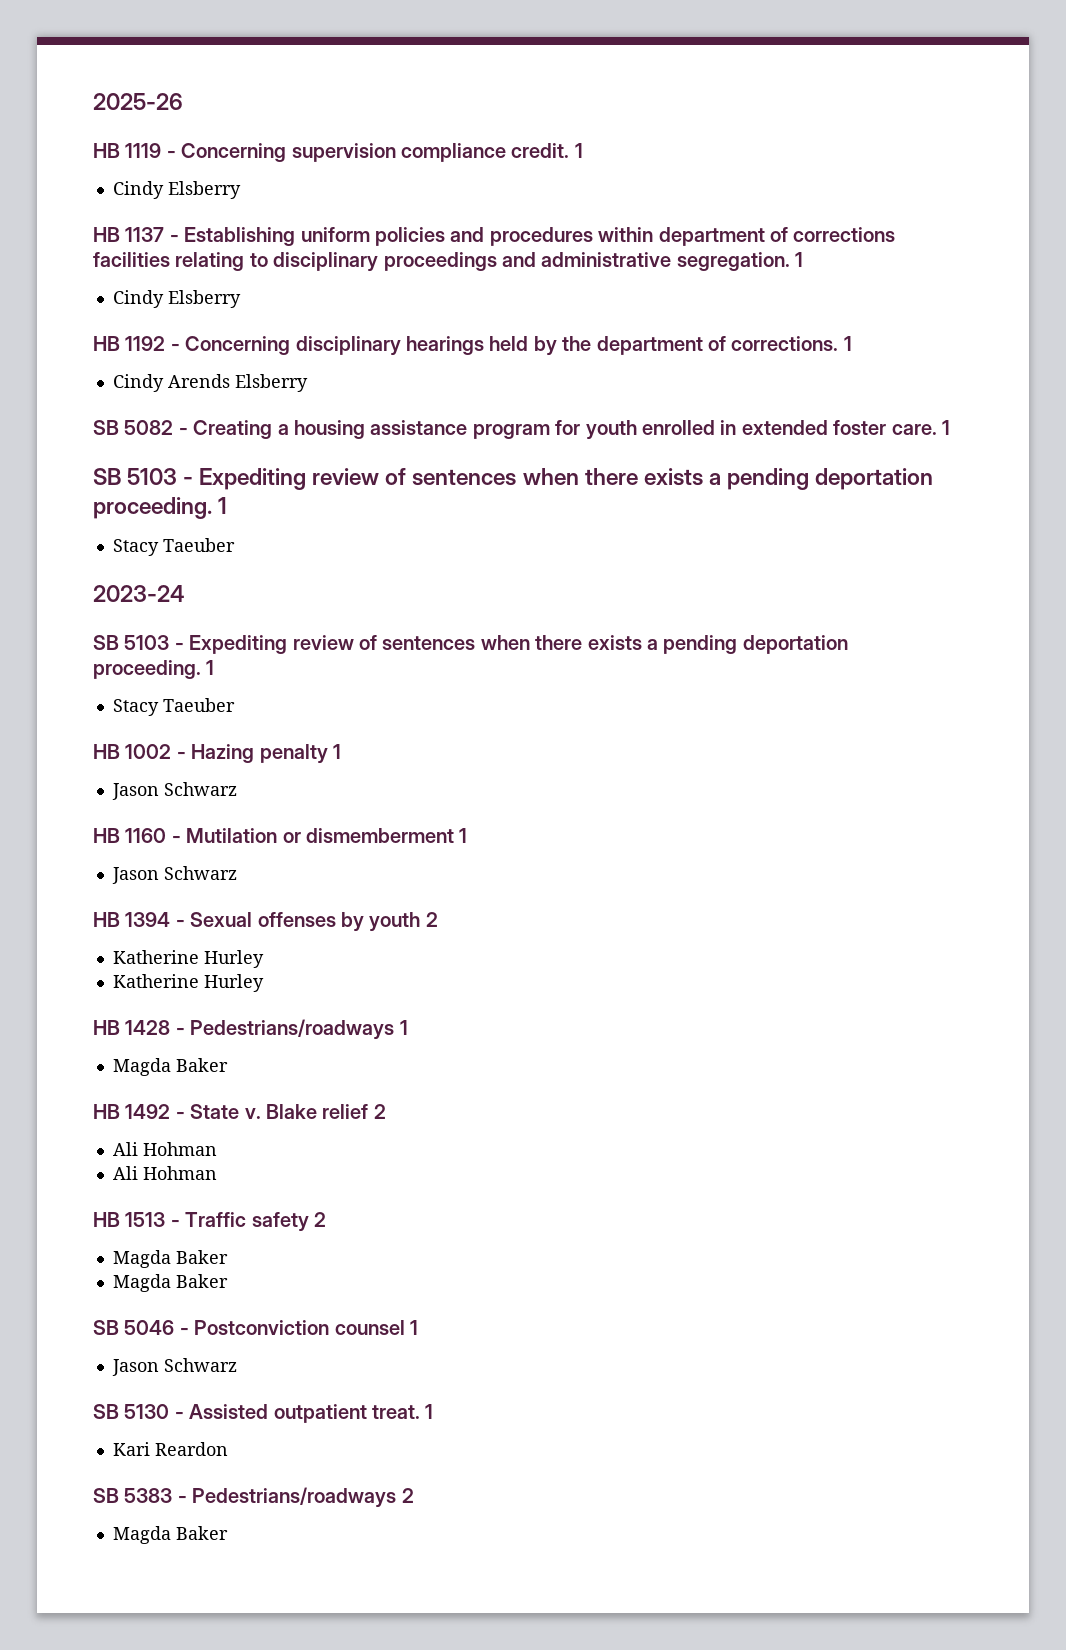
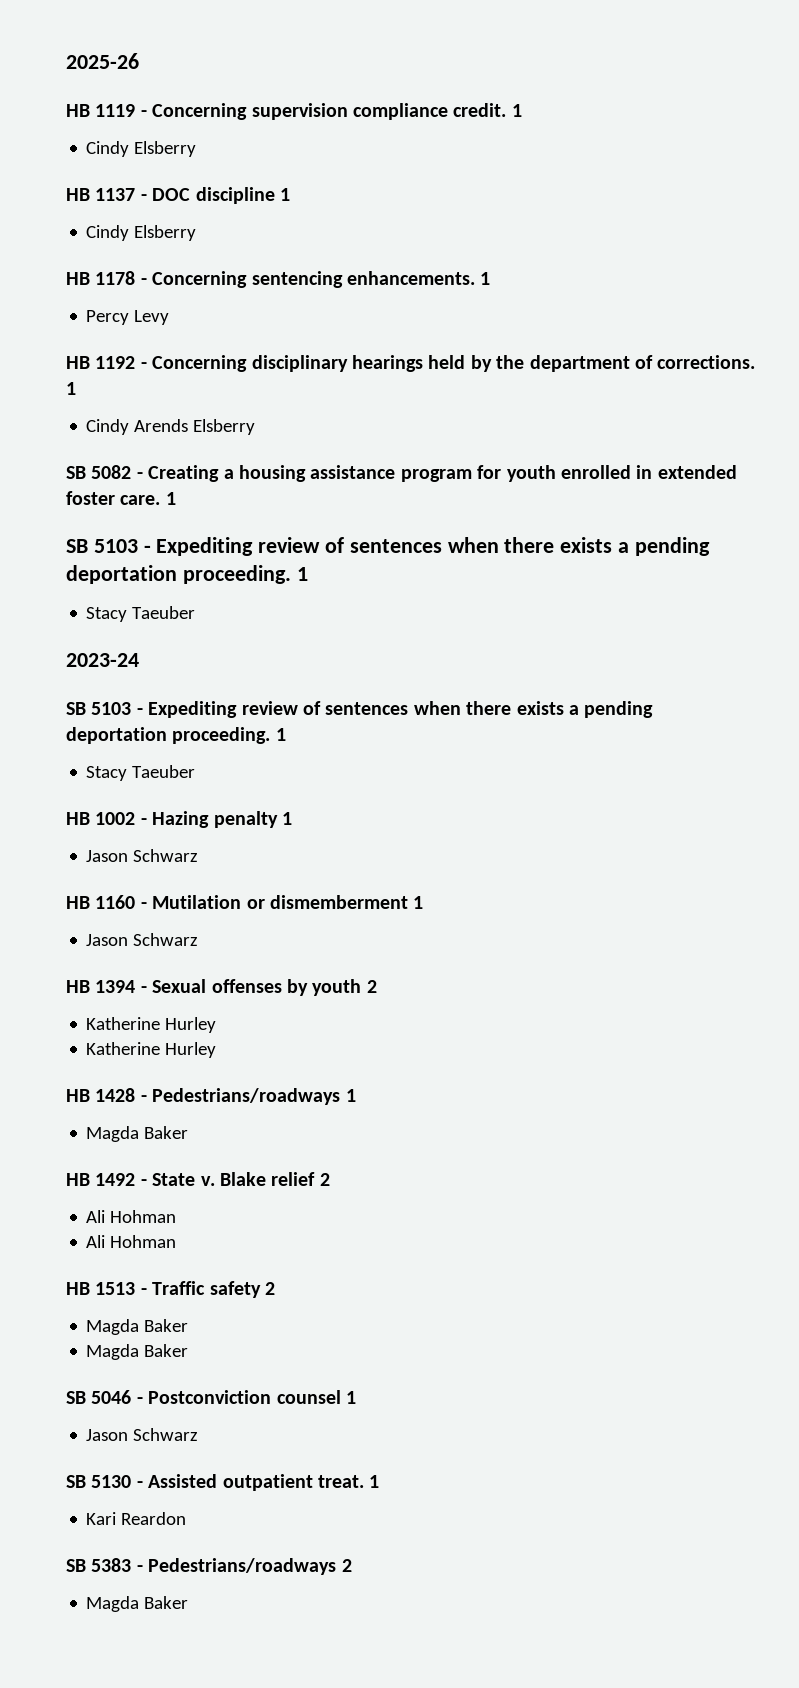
[184,227,896,246] [93,252,804,272] [112,290,241,308] Establishing uniform policies and procedures within department of corrections facilities relating to disciplinary proceedings and administrative segregation. 1 // Cindy Elsberry -> [152,187,290,204] [86,225,197,241] [66,271,491,288] [86,310,170,325] DOC discipline 1 // Cindy Elsberry // HB 1178 - Concerning sentencing enhancements. 1 // Percy Levy

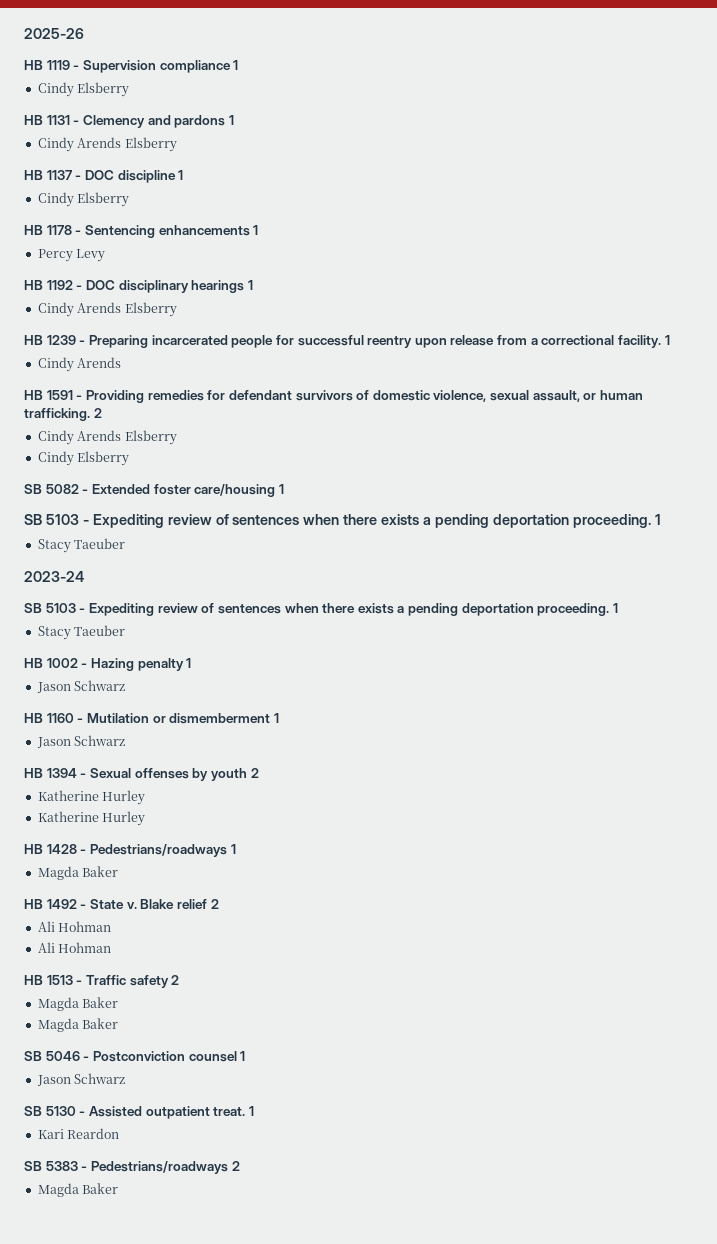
[152,103,522,120] [86,141,197,157] Concerning supervision compliance credit. 1 // Cindy Elsberry -> [82,60,239,73] [37,82,130,97] [24,115,234,128] [37,137,177,152] Supervision compliance 1 // Cindy Elsberry // HB 1131 - Clemency and pardons 1 // Cindy Arends Elsberry
[152,271,475,288] Concerning sentencing enhancements. -> [84,225,250,238] Sentencing enhancements
[152,355,248,372] Concerning -> [85,280,115,290] DOC
[428,355,756,372] [66,382,76,395] [86,419,256,435] [66,465,737,482] [66,491,161,505] held by the department of corrections. 1 // Cindy Arends Elsberry // SB 5082 - Creating a housing assistance program for youth enrolled in extended foster care. -> [247,280,253,290] [37,302,177,317] [24,335,670,348] [37,357,122,372] [24,390,644,403] [24,408,102,421] [37,430,177,445] [37,451,130,466] [24,484,276,497] 1 // Cindy Arends Elsberry // HB 1239 - Preparing incarcerated people for successful reentry upon release from a correctional facility. 1 // Cindy Arends // HB 1591 - Providing remedies for defendant survivors of domestic violence, sexual assault, or human trafficking. 2 // Cindy Arends Elsberry // Cindy Elsberry // SB 5082 - Extended foster care/housing

